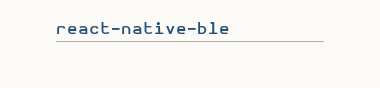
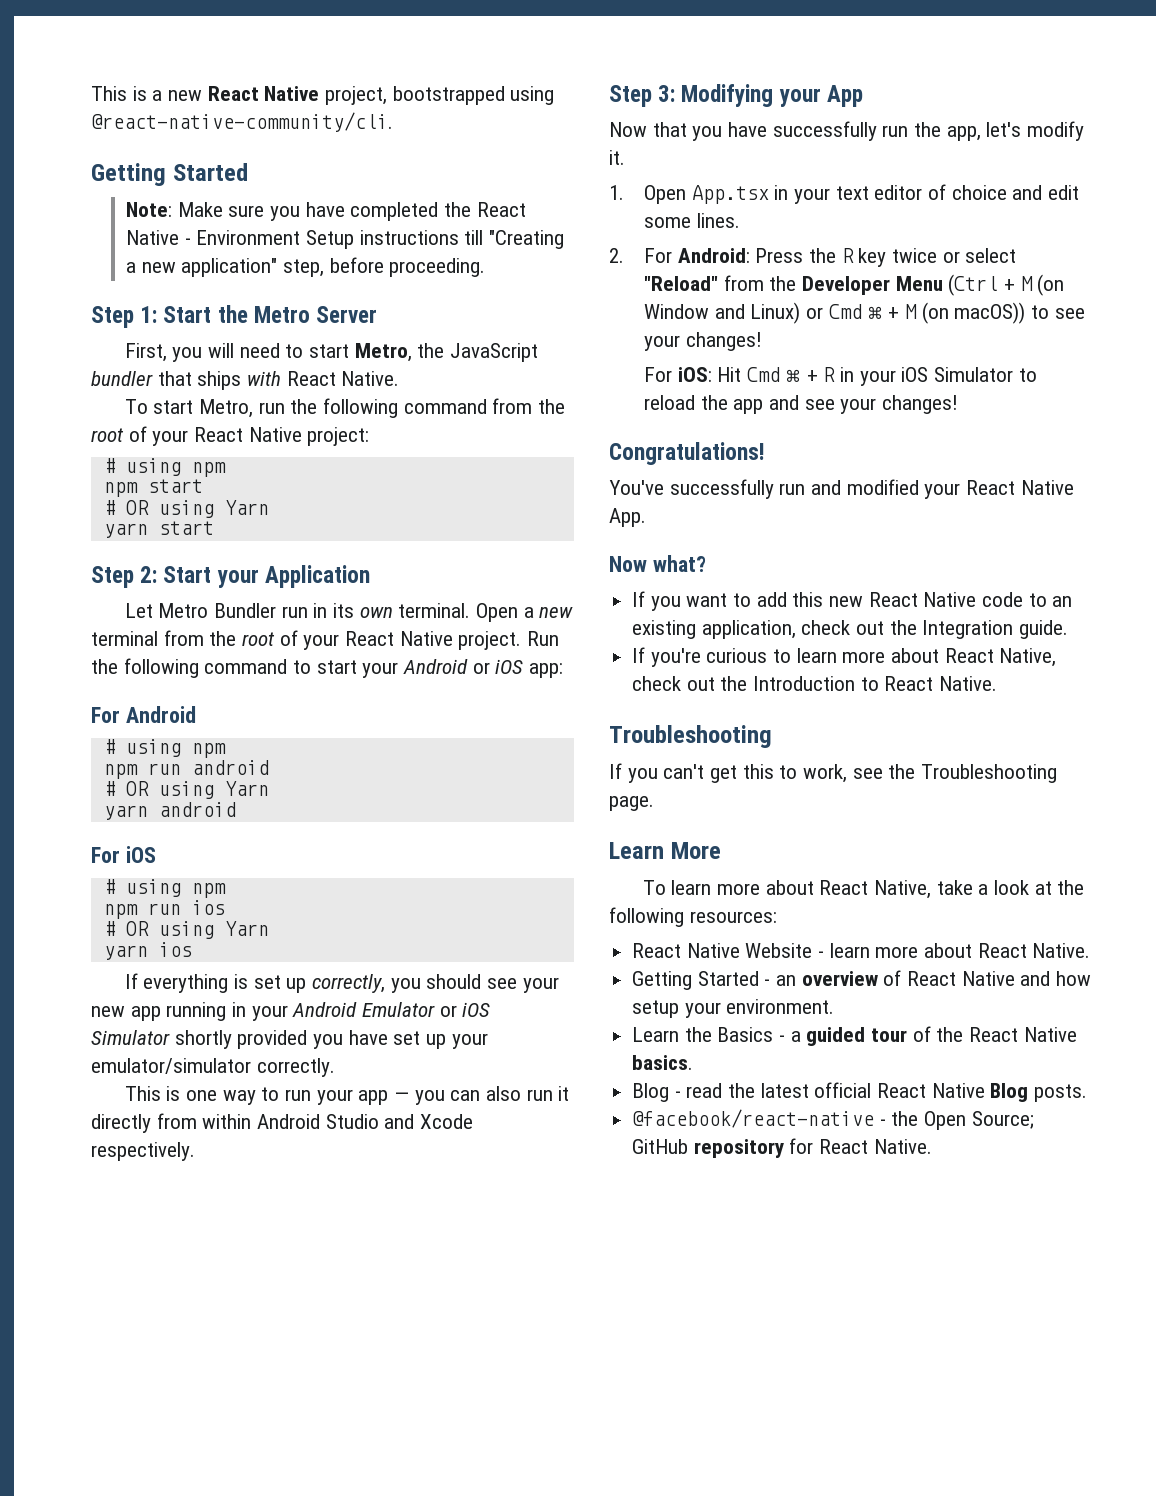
[56,22,230,34] react-native-ble -> [91,86,555,105] [91,112,393,132] [91,163,248,186] [126,202,526,221] [126,230,565,249] [126,257,486,277] [91,305,378,328] [124,343,539,362] [91,371,400,390] [124,398,566,418] [91,426,370,446] [103,458,226,477] [103,479,203,497] [103,500,269,518] [103,521,214,538] [91,565,370,588] [124,603,574,622] [91,630,560,650] [91,658,564,678] [91,706,196,723] [103,739,226,758] [103,760,269,779] [103,781,269,799] [103,802,236,820] [91,846,156,863] [103,879,226,898] [103,900,225,919] [103,921,269,939] [103,942,192,960] [124,973,559,993] [91,1002,491,1021] [91,1030,488,1049] [91,1058,335,1077] [124,1086,570,1105] [91,1113,474,1133] [91,1142,195,1161] [609,84,863,107] [609,121,1085,141] [609,150,625,165] [609,184,1080,204] [644,213,740,228] [609,248,1017,267] [644,274,1065,296] [644,302,1085,324] [644,332,762,351] [644,367,1037,386] [644,395,959,414] [609,442,765,465] [609,479,1074,499] [609,508,646,527] [609,555,706,572] [632,591,1073,611] [632,620,1069,639] [632,647,1057,667] [632,676,998,691] [609,725,772,748] [609,763,1058,783] [609,796,654,811] [609,842,721,859] [642,880,1085,899] [609,907,777,927] [632,943,1091,958] [632,970,1092,990] [632,999,835,1018] [632,1026,1077,1046] [632,1055,694,1070] [632,1082,1088,1102] [632,1109,1034,1130] [632,1138,932,1158] This is a new React Native project, bootstrapped using @react-native-community/cli. // Getting Started // Note: Make sure you have completed the React Native - Environment Setup instructions till "Creating a new application" step, before proceeding. // Step 1: Start the Metro Server // First, you will need to start Metro, the JavaScript bundler that ships with React Native. // To start Metro, run the following command from the root of your React Native project: // # using npm // npm start // # OR using Yarn // yarn start // Step 2: Start your Application // Let Metro Bundler run in its own terminal. Open a new terminal from the root of your React Native project. Run the following command to start your Android or iOS app: // For Android // # using npm // npm run android // # OR using Yarn // yarn android // For iOS // # using npm // npm run ios // # OR using Yarn // yarn ios // If everything is set up correctly, you should see your new app running in your Android Emulator or iOS Simulator shortly provided you have set up your emulator/simulator correctly. // This is one way to run your app — you can also run it directly from within Android Studio and Xcode respectively. // Step 3: Modifying your App // Now that you have successfully run the app, let's modify it. // 1. Open App.tsx in your text editor of choice and edit some lines. // 2. For Android: Press the R key twice or select "Reload" from the Developer Menu (Ctrl + M (on Window and Linux) or Cmd ⌘ + M (on macOS)) to see your changes! // For iOS: Hit Cmd ⌘ + R in your iOS Simulator to reload the app and see your changes! // Congratulations! // You've successfully run and modified your React Native App. // Now what? // If you want to add this new React Native code to an existing application, check out the Integration guide. // If you're curious to learn more about React Native, check out the Introduction to React Native. // Troubleshooting // If you can't get this to work, see the Troubleshooting page. // Learn More // To learn more about React Native, take a look at the following resources: // React Native Website - learn more about React Native. // Getting Started - an overview of React Native and how setup your environment. // Learn the Basics - a guided tour of the React Native basics. // Blog - read the latest official React Native Blog posts. // @facebook/react-native - the Open Source; GitHub repository for React Native.

